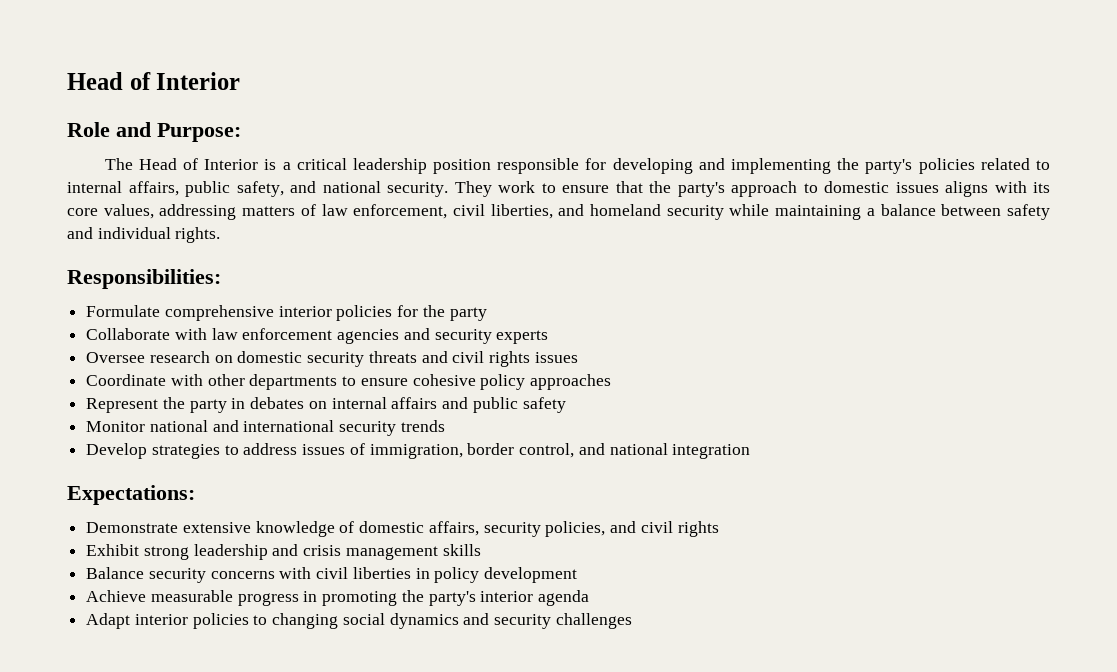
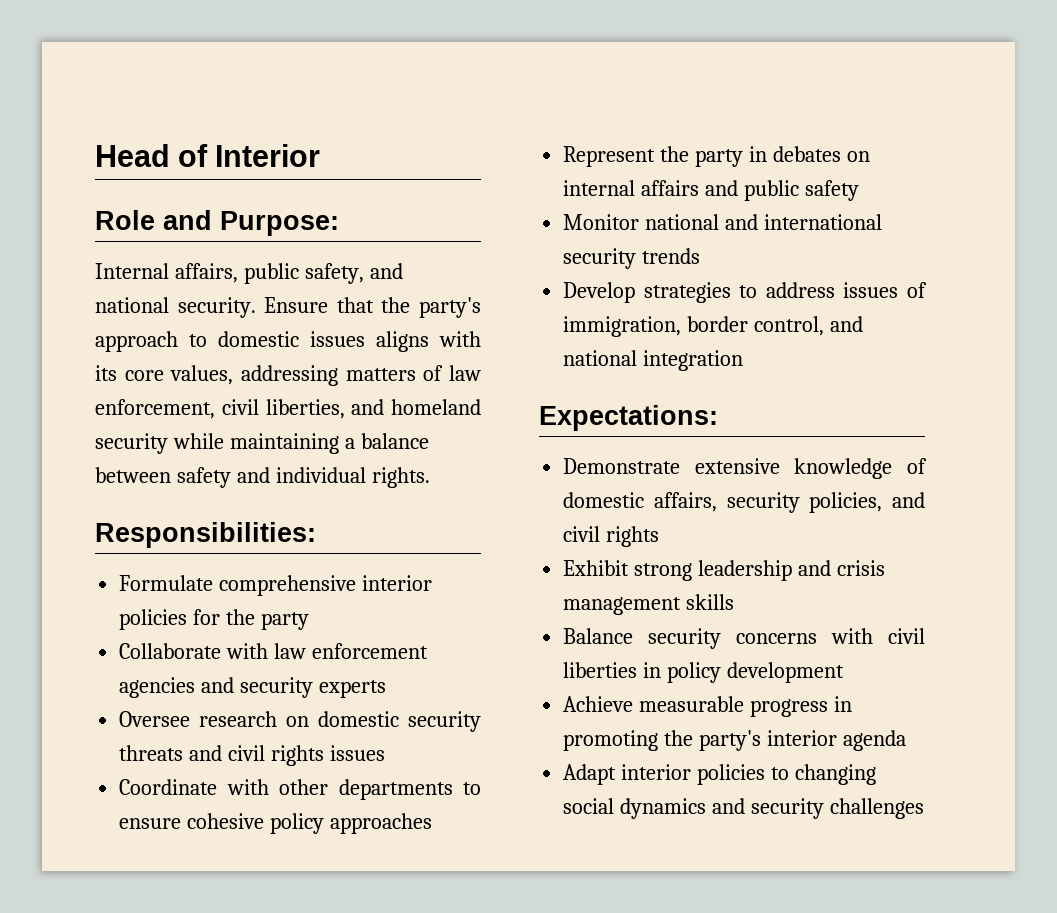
[104,158,1051,174] [67,181,122,193] The Head of Interior is a critical leadership position responsible for developing and implementing the party's policies related to internal -> [95,263,169,279] Internal
[454,181,609,197] They work to ensure -> [264,297,329,313] Ensure

